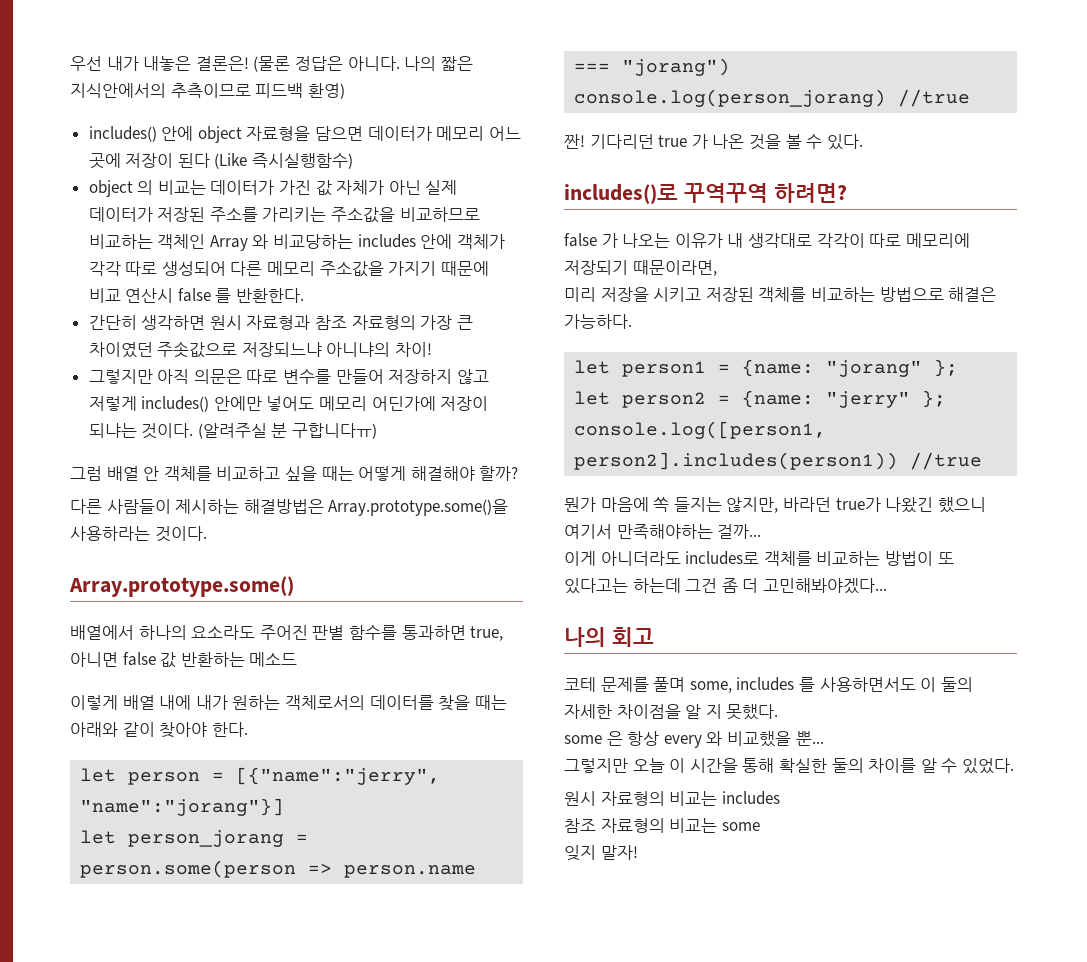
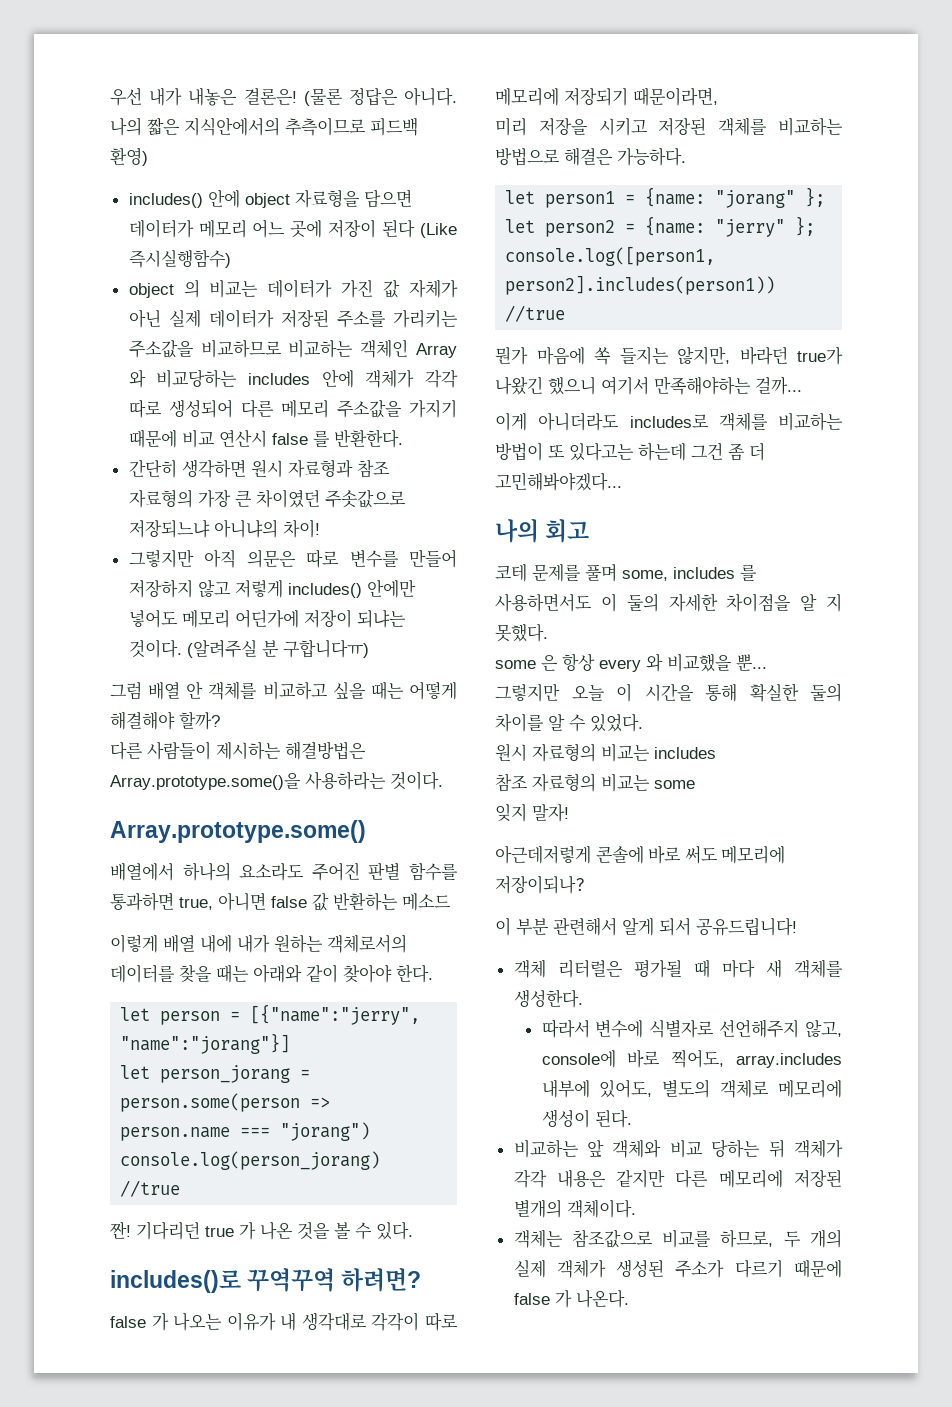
(638, 852) none -> [495,845,786,864] [495,875,585,894] [495,917,797,936] [513,959,843,978] [513,989,583,1008] [541,1019,842,1038] [541,1049,842,1068] [541,1079,842,1098] [541,1109,632,1128] [513,1139,843,1158] [513,1169,842,1188] [513,1199,636,1218] [513,1229,842,1248] [513,1259,842,1278] [513,1289,629,1308] // 아근데저렇게 콘솔에 바로 써도 메모리에 저장이되나? // 이 부분 관련해서 알게 되서 공유드립니다! // 객체 리터럴은 평가될 때 마다 새 객체를 생성한다. // 따라서 변수에 식별자로 선언해주지 않고, console에 바로 찍어도, array.includes 내부에 있어도, 별도의 객체로 메모리에 생성이 된다. // 비교하는 앞 객체와 비교 당하는 뒤 객체가 각각 내용은 같지만 다른 메모리에 저장된 별개의 객체이다. // 객체는 참조값으로 비교를 하므로, 두 개의 실제 객체가 생성된 주소가 다르기 때문에 false 가 나온다.

